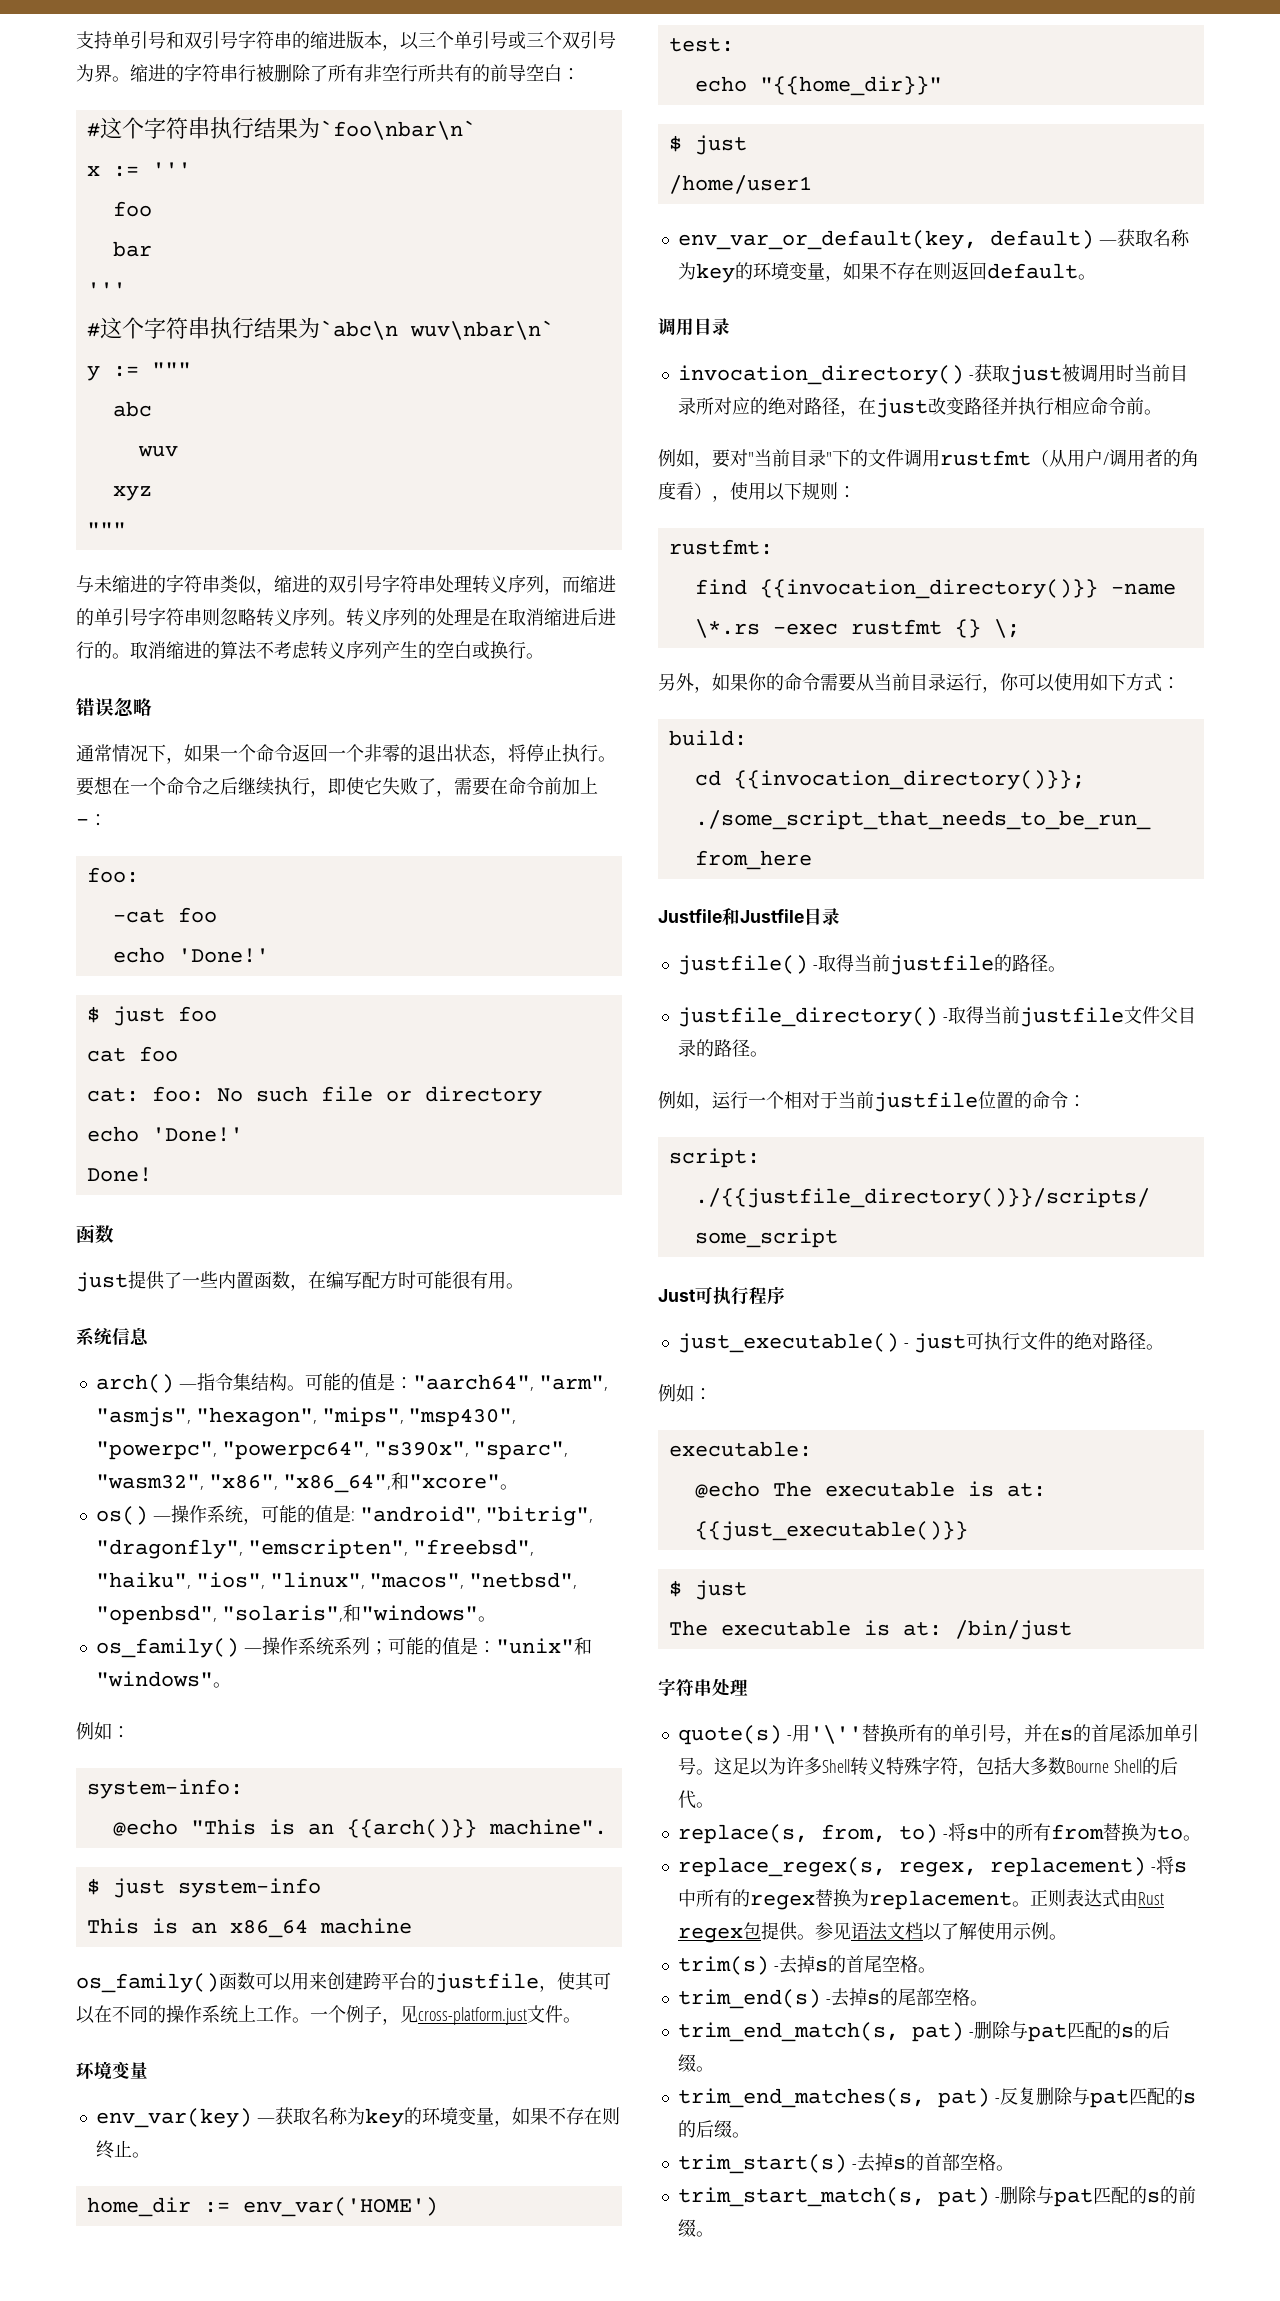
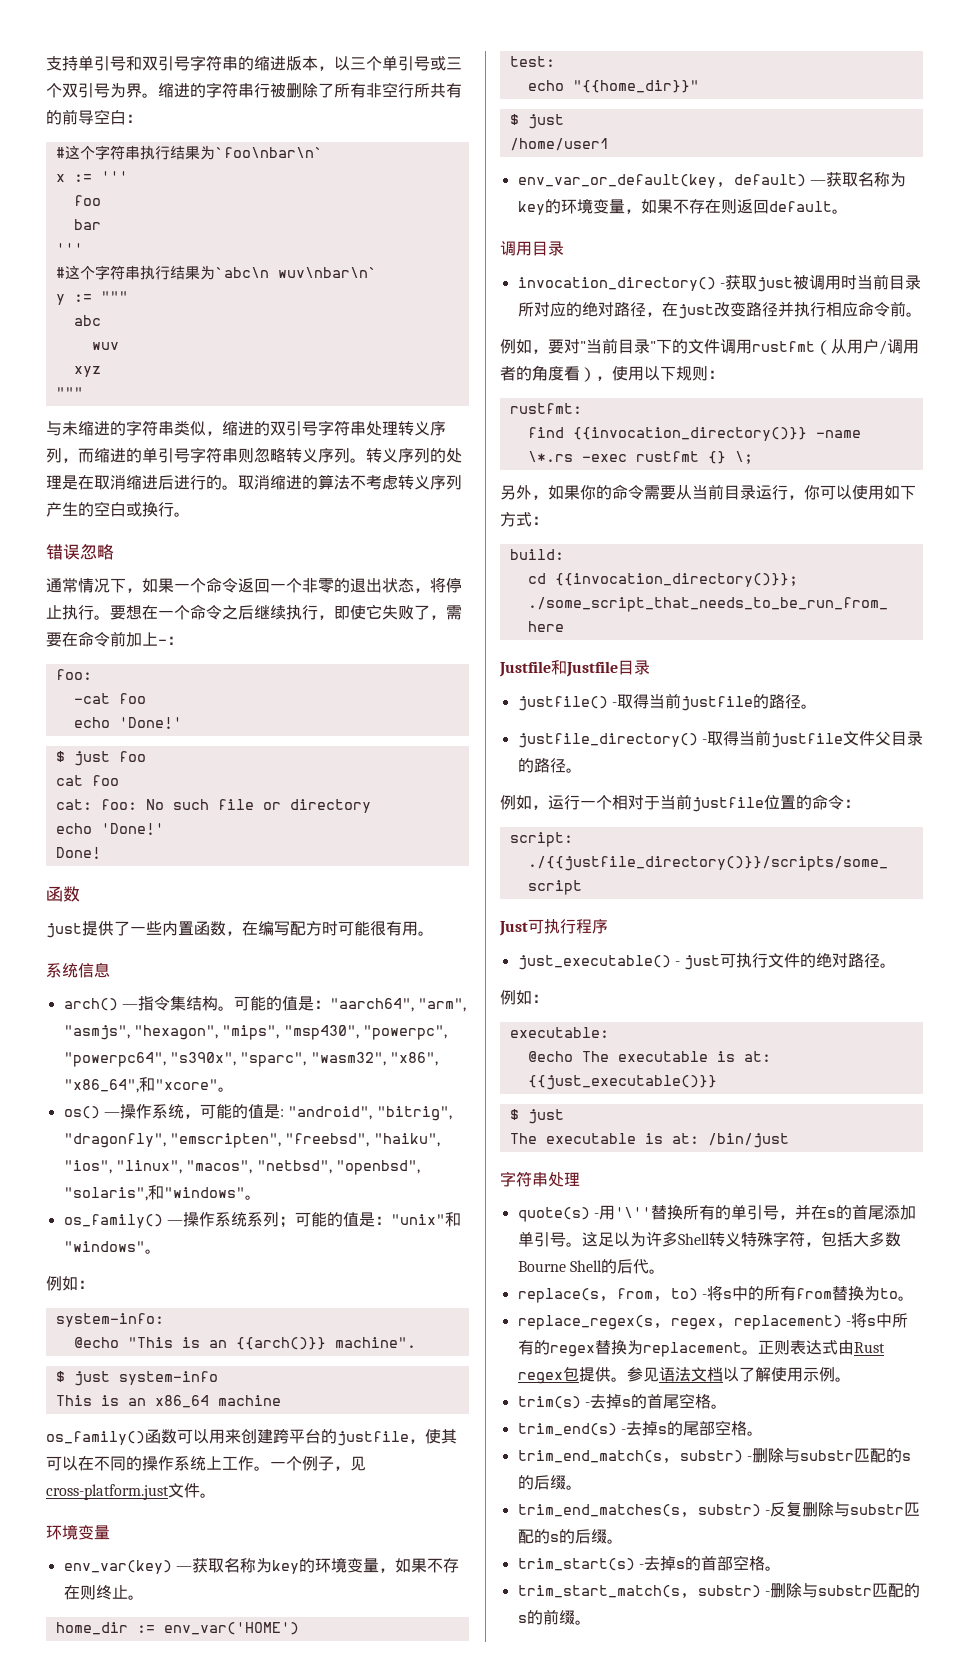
[911,2021,1067,2042] pat) -删除与pat -> [679,1448,854,1463] substr) -删除与substr
[937,2088,990,2108] pat) -> [697,1504,761,1517] substr)
[1089,2090,1129,2108] pat -> [849,1504,904,1515] substr
[937,2186,1093,2207] pat) -删除与pat -> [697,1583,872,1598] substr) -删除与substr

